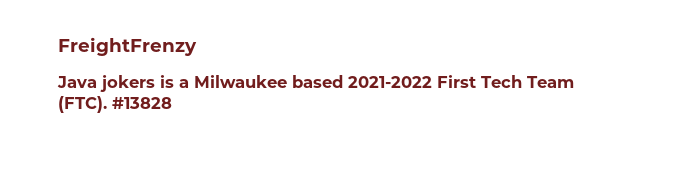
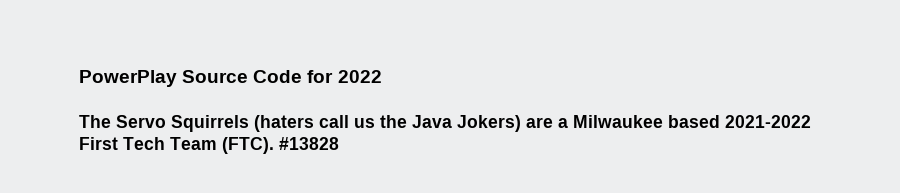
[58,37,197,56] [57,75,174,92] FreightFrenzy // Java jokers is -> [79,70,382,87] [79,115,553,132] PowerPlay Source Code for 2022 // The Servo Squirrels (haters call us the Java Jokers) are

